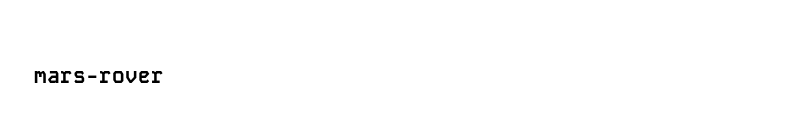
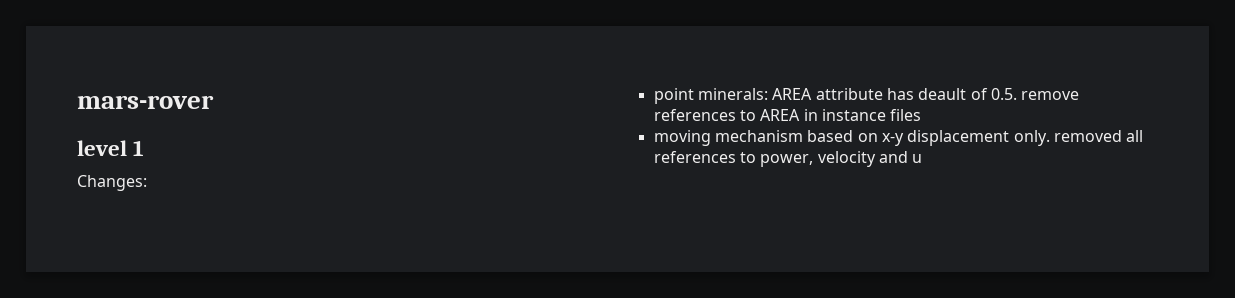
(164, 77) none -> [77,140,145,156] [77,175,147,191] [653,88,1080,104] [653,109,922,121] [653,130,1144,146] [653,151,923,167] // level 1 // Changes: // point minerals: AREA attribute has deault of 0.5. remove references to AREA in instance files // moving mechanism based on x-y displacement only. removed all references to power, velocity and u

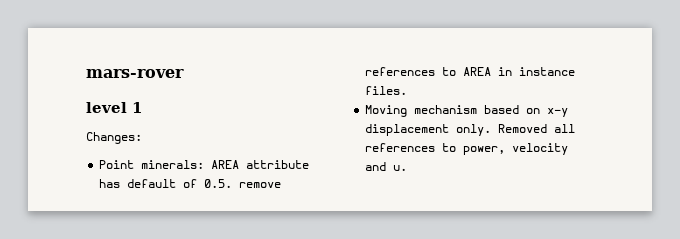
[653,88,694,104] point -> [99,160,135,169] Point
[918,88,967,100] deault -> [127,179,177,188] default
[890,109,922,121] [653,130,711,146] files // moving -> [365,86,408,95] [365,105,408,117] files. // Moving
[1053,130,1122,142] removed -> [498,124,548,133] Removed
[912,154,923,163] u -> [393,165,408,171] u.

